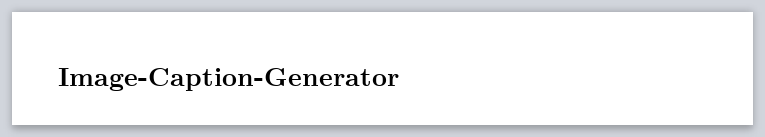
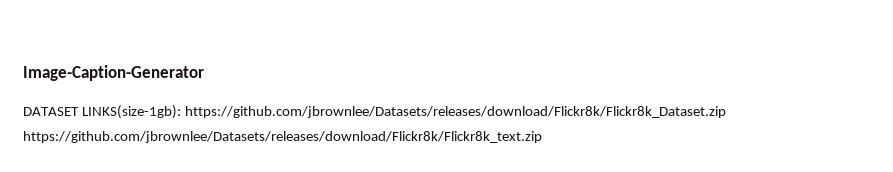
(399, 79) none -> [23,105,726,119] [23,131,542,143] // DATASET LINKS(size-1gb): https://github.com/jbrownlee/Datasets/releases/download/Flickr8k/Flickr8k_Dataset.zip https://github.com/jbrownlee/Datasets/releases/download/Flickr8k/Flickr8k_text.zip

